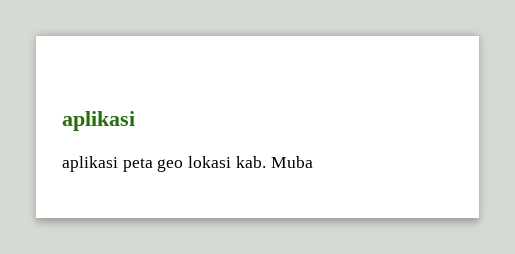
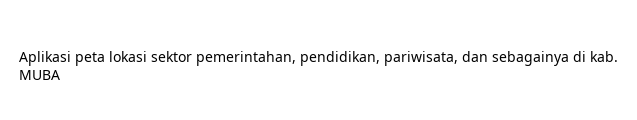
[62,111,135,131] [62,156,313,172] aplikasi // aplikasi peta geo lokasi kab. Muba -> [19,51,618,66] [19,70,60,80] Aplikasi peta lokasi sektor pemerintahan, pendidikan, pariwisata, dan sebagainya di kab. MUBA

